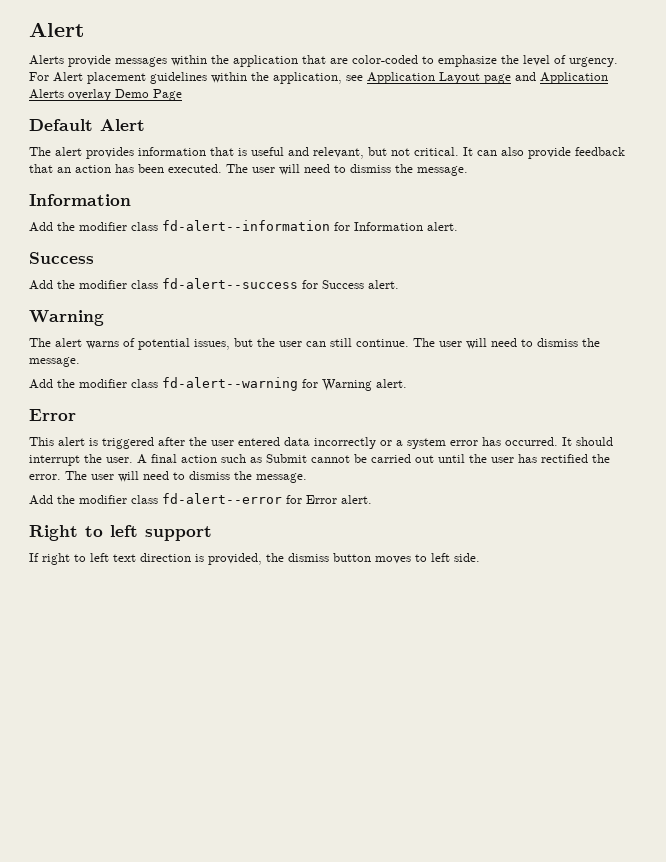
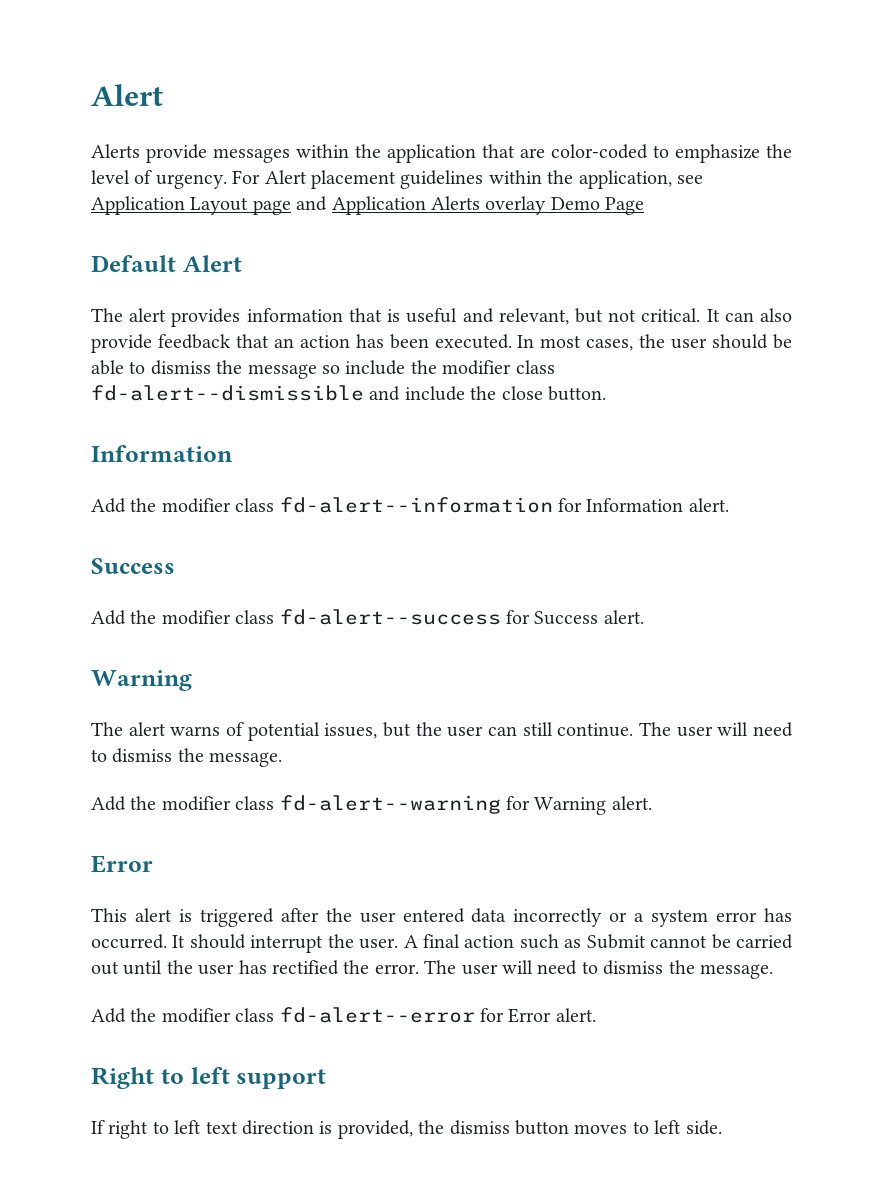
[226,164,468,176] The user will need to dismiss the message. -> [517,334,793,351] [91,360,555,379] [91,385,606,401] In most cases, the user should be able to dismiss the message so include the modifier class fd-alert--dismissible and include the close button.

